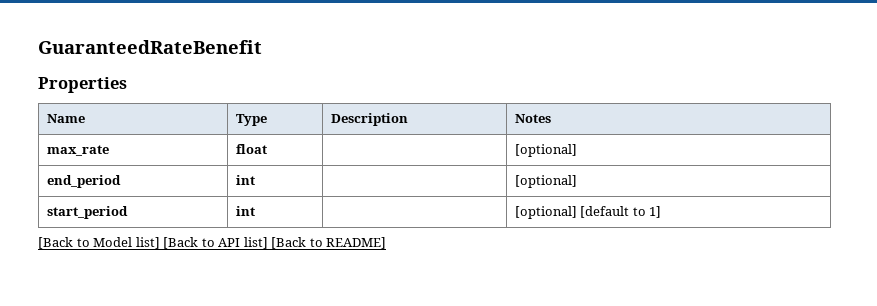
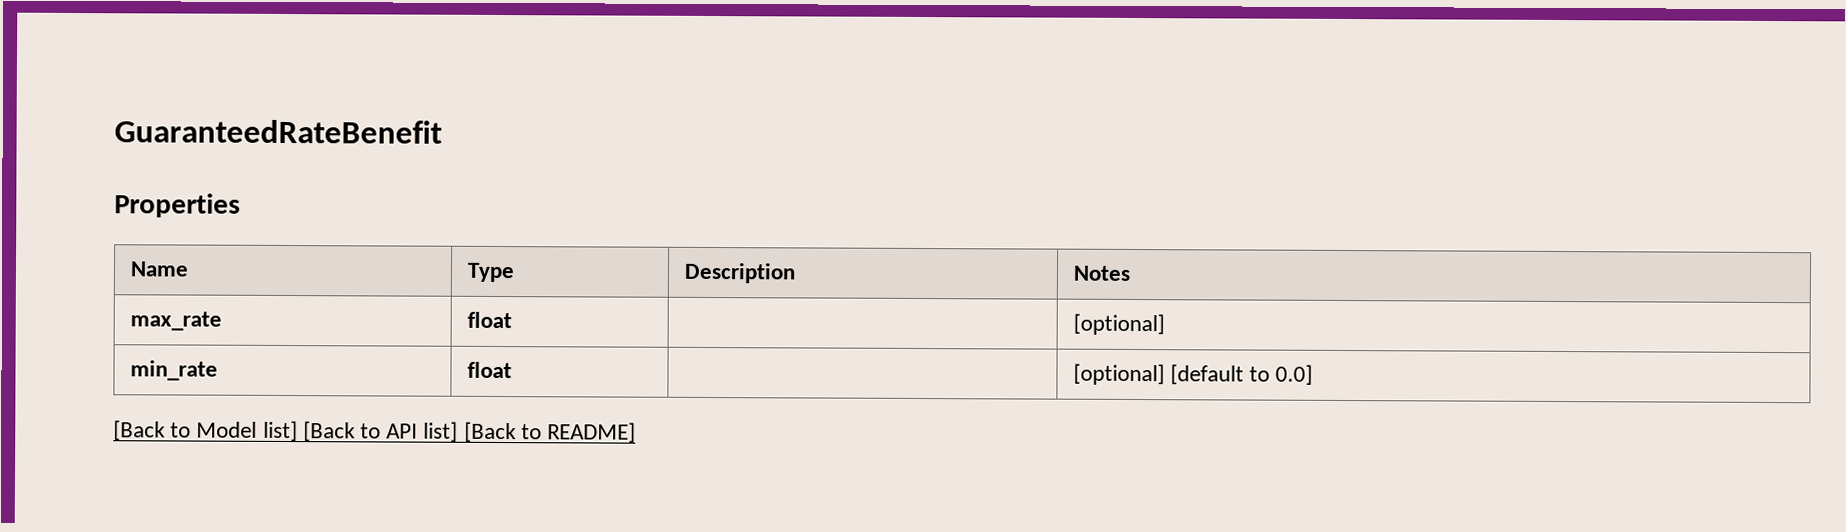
[46,175,121,188] [235,175,255,185] [514,175,577,188] [46,206,128,219] [235,206,255,216] end_period | int | | [optional] // start_period | int -> [129,360,218,381] [466,361,512,379] min_rate | float
[649,206,662,218] 1] -> [1275,364,1314,385] 0.0]

